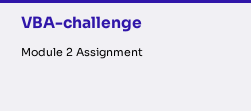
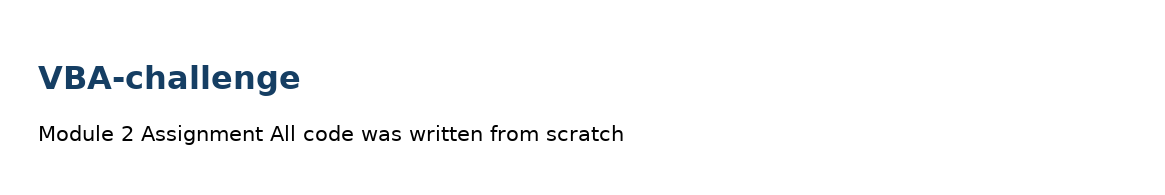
(143, 53) none -> [270,125,624,141] All code was written from scratch

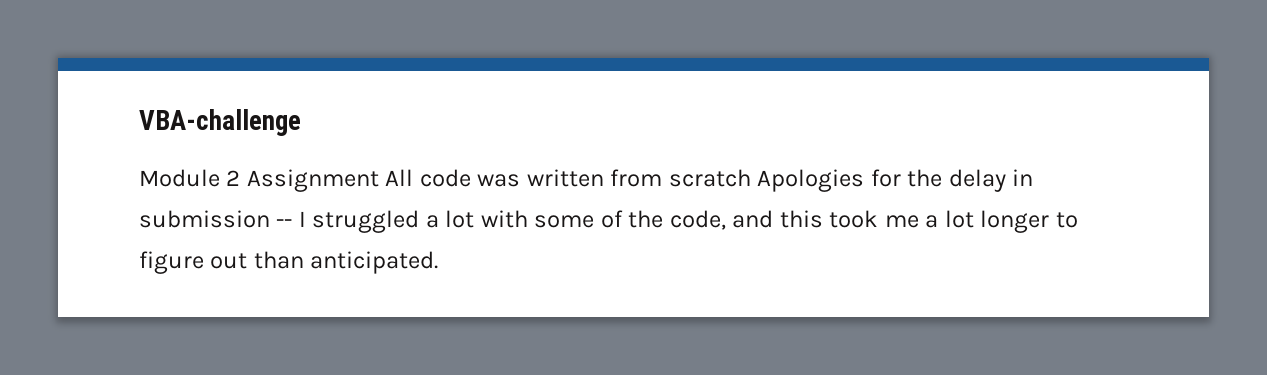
(624, 133) none -> [757,169,1034,192] [139,210,1078,233] [139,251,439,274] Apologies for the delay in submission -- I struggled a lot with some of the code, and this took me a lot longer to figure out than anticipated.

